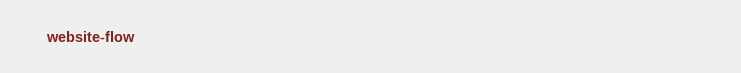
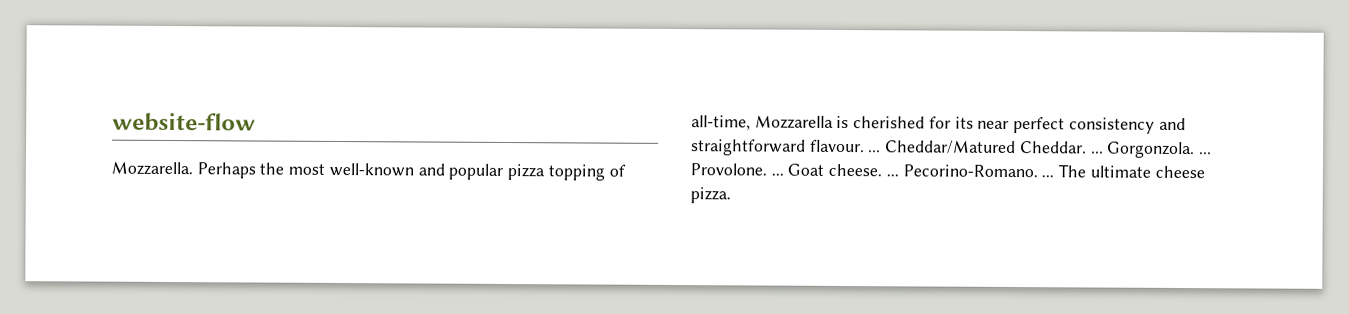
(135, 36) none -> [111,161,626,181] [691,115,1186,134] [691,139,1213,159] [690,163,1205,179] [690,187,731,204] // Mozzarella. Perhaps the most well-known and popular pizza topping of all-time, Mozzarella is cherished for its near perfect consistency and straightforward flavour. ... Cheddar/Matured Cheddar. ... Gorgonzola. ... Provolone. ... Goat cheese. ... Pecorino-Romano. ... The ultimate cheese pizza.

